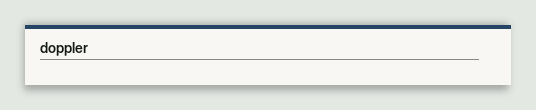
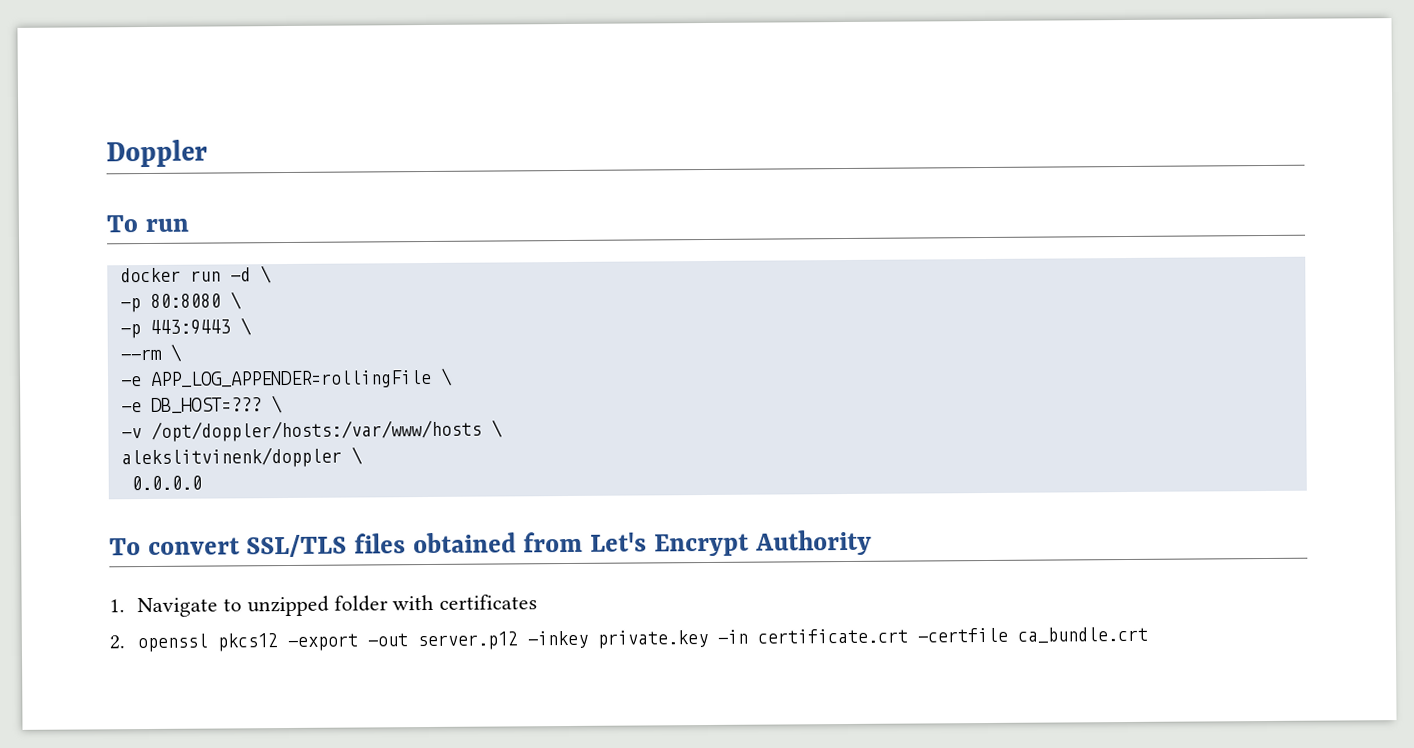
[40,42,88,56] doppler -> [106,139,208,168] [106,215,189,233] [119,265,272,284] [119,291,242,313] [119,317,252,339] [119,343,182,362] [120,367,453,389] [120,395,283,414] [120,419,503,442] [120,446,363,469] [130,475,202,491] [109,529,872,558] [109,594,538,618] [109,626,1149,653] Doppler // To run // docker run -d \ // -p 80:8080 \ // -p 443:9443 \ // --rm \ // -e APP_LOG_APPENDER=rollingFile \ // -e DB_HOST=??? \ // -v /opt/doppler/hosts:/var/www/hosts \ // alekslitvinenk/doppler \ // 0.0.0.0 // To convert SSL/TLS files obtained from Let's Encrypt Authority // 1. Navigate to unzipped folder with certificates // 2. openssl pkcs12 -export -out server.p12 -inkey private.key -in certificate.crt -certfile ca_bundle.crt

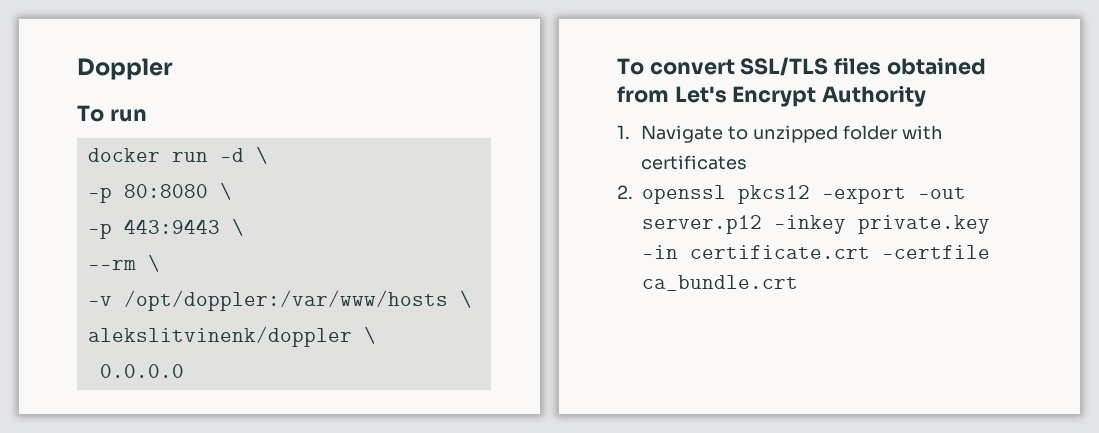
[120,367,453,389] [120,395,283,414] // -e APP_LOG_APPENDER=rollingFile \ // -e DB_HOST=??? \ -> (160, 263) none
[150,419,482,442] /opt/doppler/hosts:/var/www/hosts -> [123,290,448,311] /opt/doppler:/var/www/hosts

